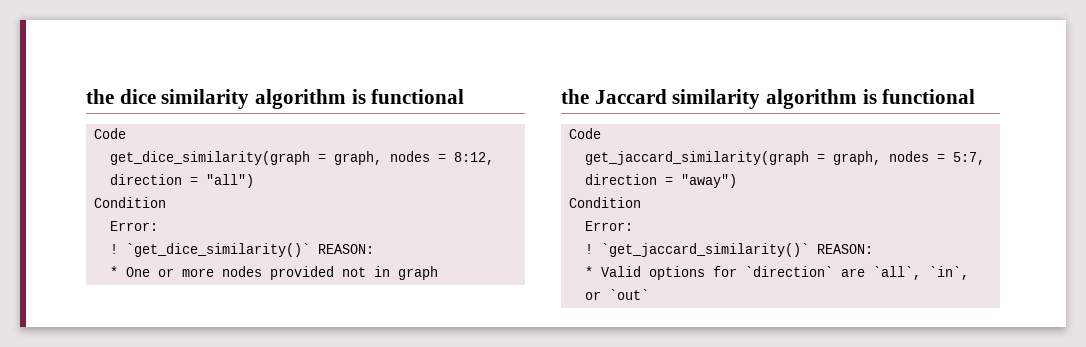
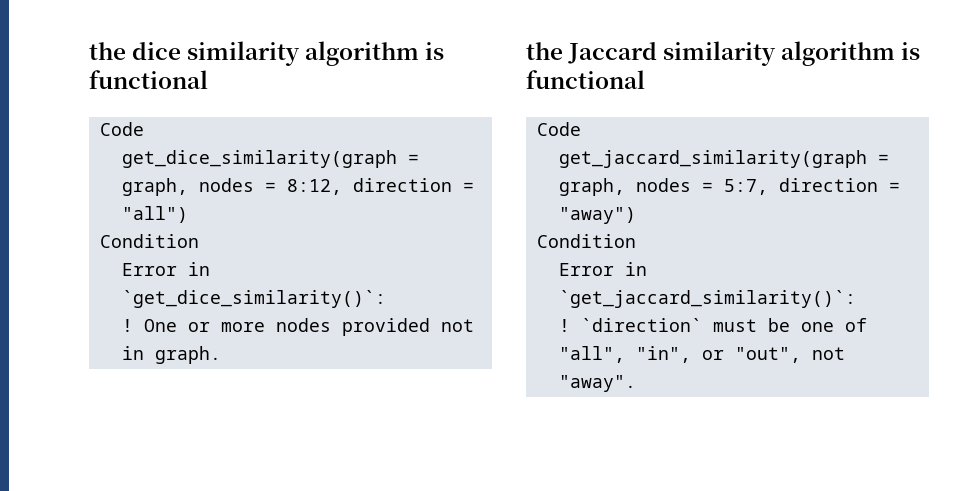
[109,221,158,231] [109,243,374,257] [109,266,118,277] Error: // ! `get_dice_similarity()` REASON: // * -> [122,262,211,276] [122,290,387,308] [122,319,134,332] Error in `get_dice_similarity()`: // !
[397,266,438,280] graph -> [155,346,222,364] graph.
[584,221,633,231] [584,243,873,257] [584,266,969,280] [584,289,649,300] Error: // ! `get_jaccard_similarity()` REASON: // * Valid options for `direction` are `all`, `in`, or `out` -> [559,262,648,276] [559,290,857,308] [559,318,868,332] [559,346,846,363] [559,375,637,392] Error in `get_jaccard_similarity()`: // ! `direction` must be one of "all", "in", or "out", not "away".

